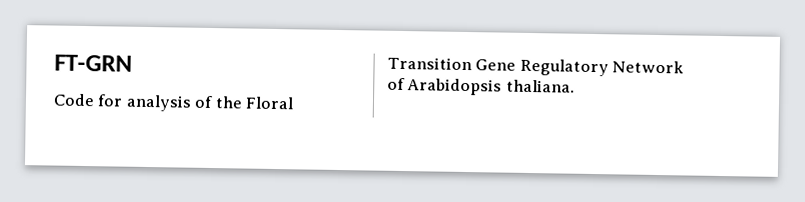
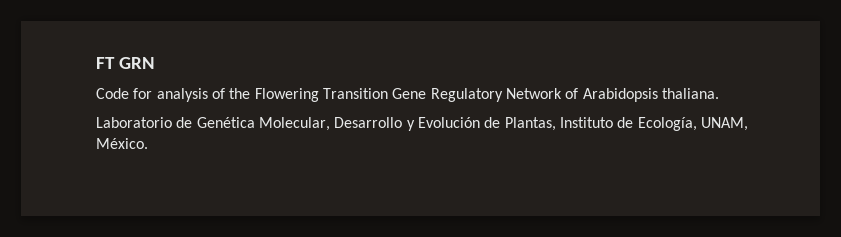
[54,54,132,72] FT-GRN -> [96,57,155,69] FT GRN
[245,96,295,110] Floral -> [254,88,319,102] Flowering
(575, 86) none -> [96,117,748,131] [96,138,148,149] // Laboratorio de Genética Molecular, Desarrollo y Evolución de Plantas, Instituto de Ecología, UNAM, México.

